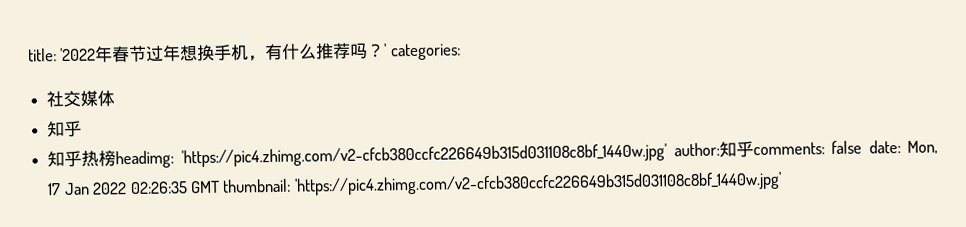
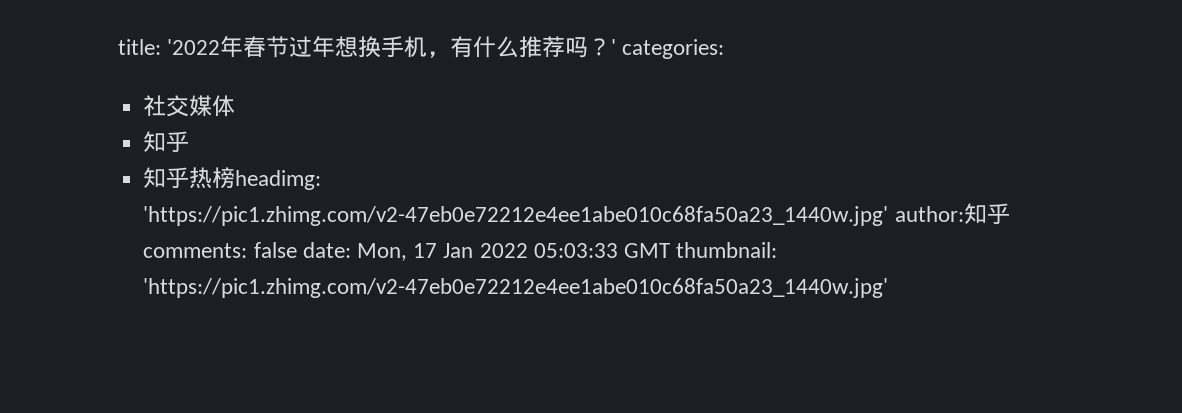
[180,143,668,168] 'https://pic4.zhimg.com/v2-cfcb380ccfc226649b315d031108c8bf_1440w.jpg' -> [143,206,889,226] 'https://pic1.zhimg.com/v2-47eb0e72212e4ee1abe010c68fa50a23_1440w.jpg'
[129,181,188,195] 02:26:35 -> [533,243,618,258] 05:03:33
[293,171,782,196] 'https://pic4.zhimg.com/v2-cfcb380ccfc226649b315d031108c8bf_1440w.jpg' -> [143,278,889,298] 'https://pic1.zhimg.com/v2-47eb0e72212e4ee1abe010c68fa50a23_1440w.jpg'

